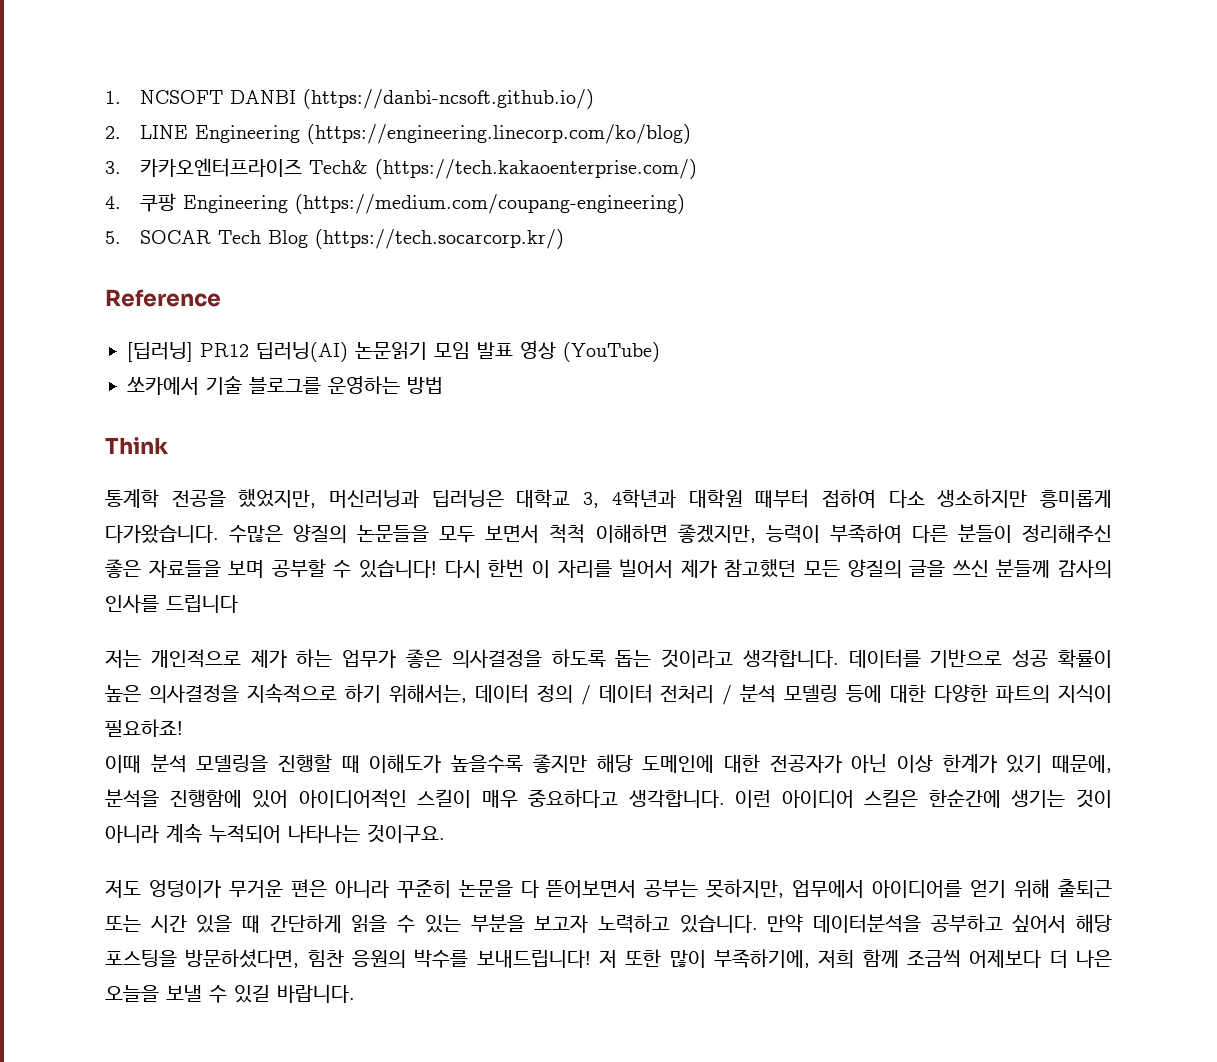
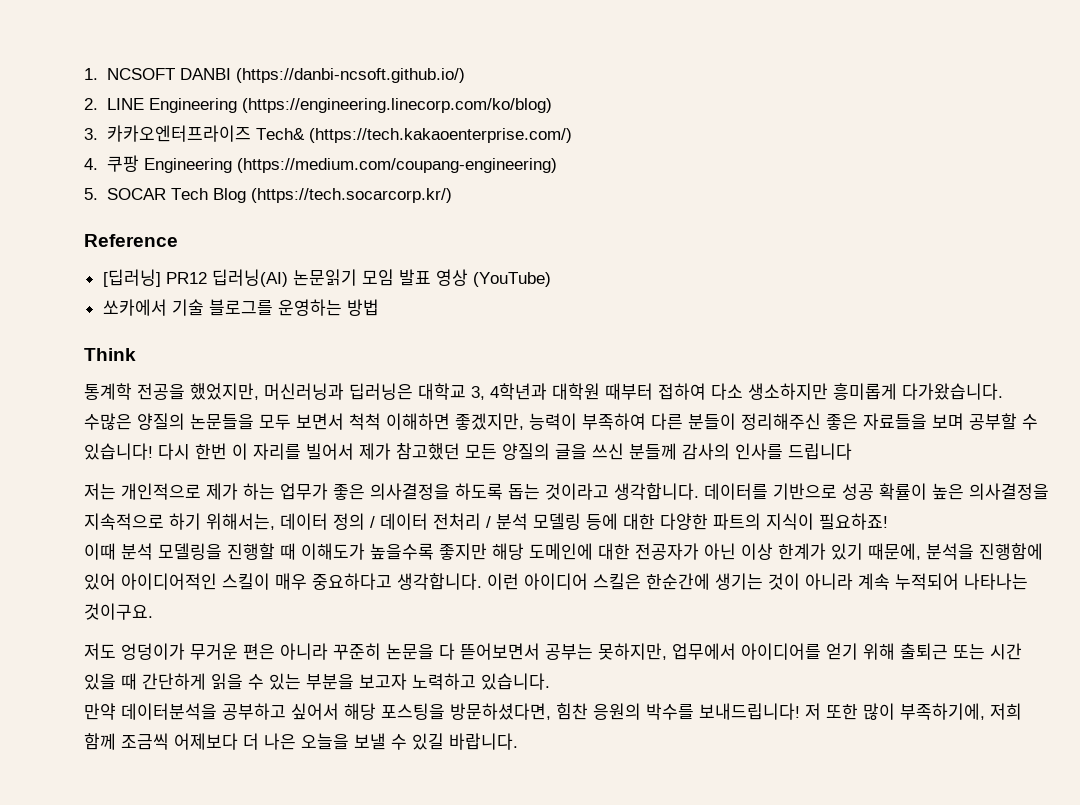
(758, 924) none -> (550, 681) //

